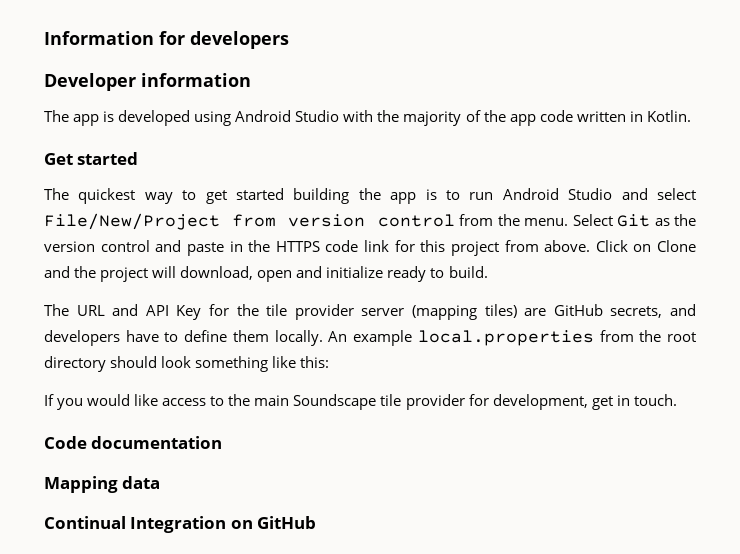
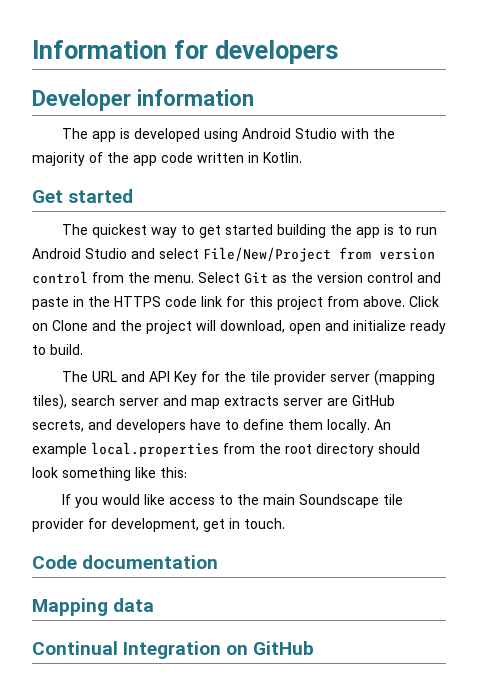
[484,304,517,318] tiles) -> [32,394,323,410] tiles), search server and map extracts server

